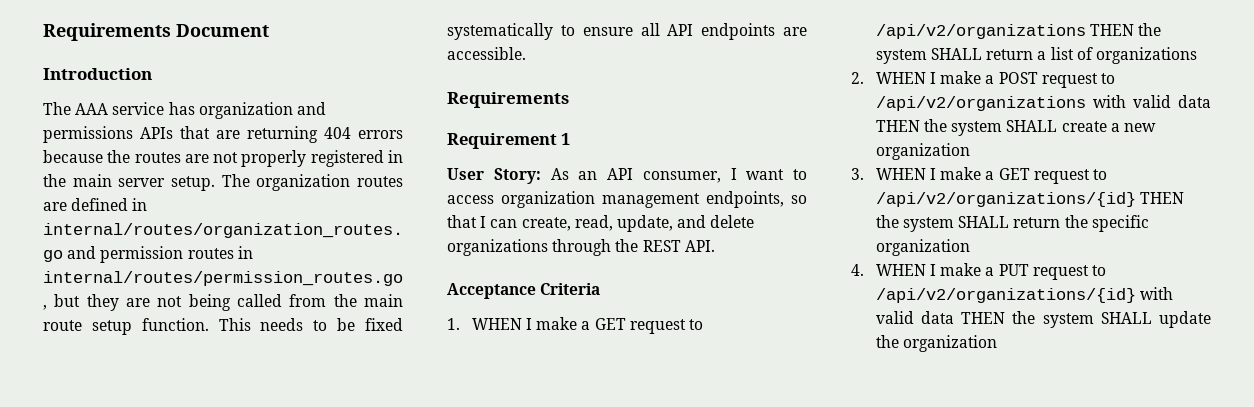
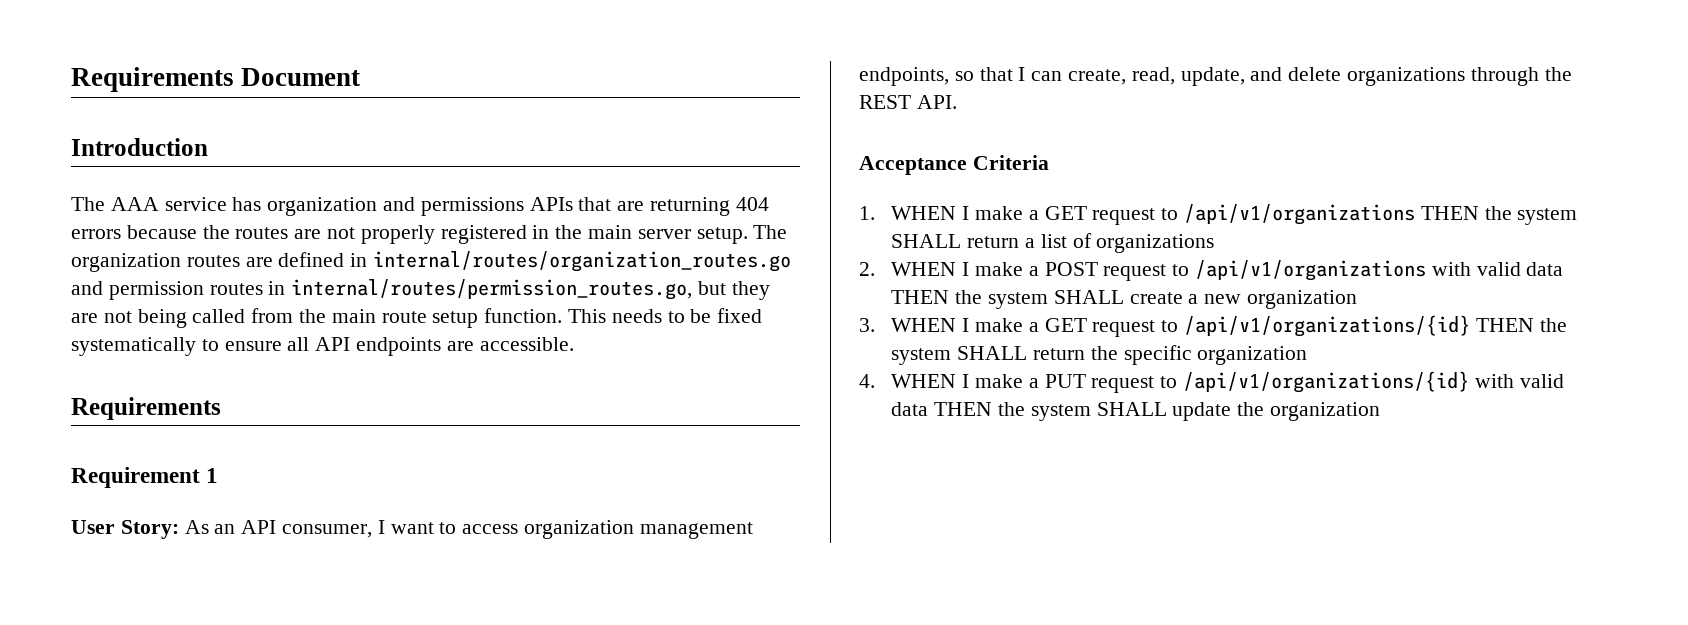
[875,24,1086,39] /api/v2/organizations -> [1184,204,1416,225] /api/v1/organizations
[875,96,1086,111] /api/v2/organizations -> [1195,260,1427,281] /api/v1/organizations
[875,192,1136,207] /api/v2/organizations/{id} -> [1184,315,1471,337] /api/v1/organizations/{id}
[875,288,1136,303] /api/v2/organizations/{id} -> [1183,371,1470,393] /api/v1/organizations/{id}

